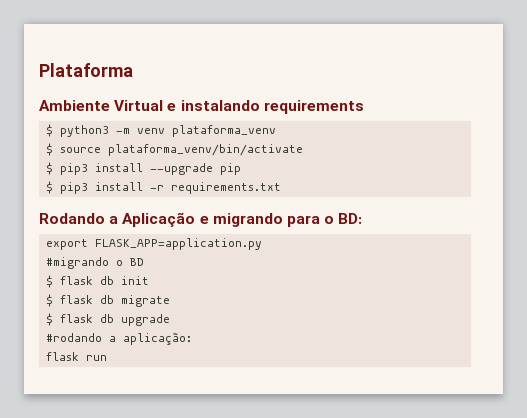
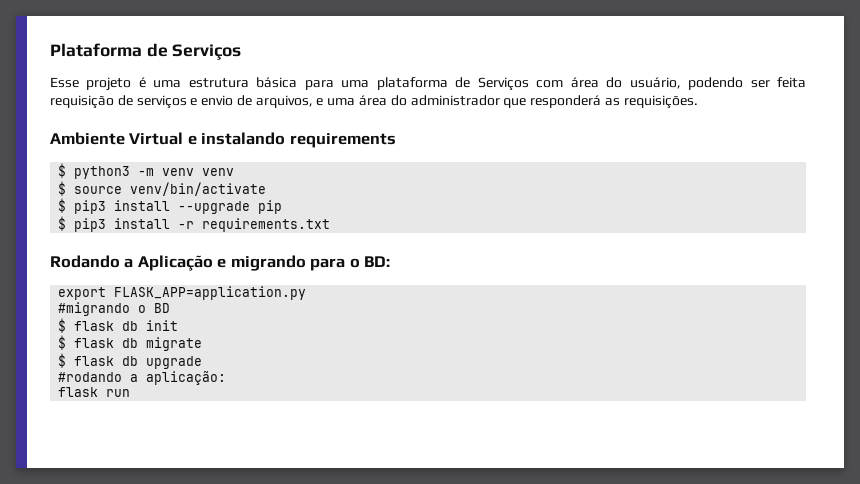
(133, 70) none -> [146,43,242,60] [50,77,807,91] [50,95,698,109] de Serviços // Esse projeto é uma estrutura básica para uma plataforma de Serviços com área do usuário, podendo ser feita requisição de serviços e envio de arquivos, e uma área do administrador que responderá as requisições.
[171,125,276,137] plataforma_venv -> [202,168,235,176] venv
[107,144,303,156] plataforma_venv/bin/activate -> [130,182,267,196] venv/bin/activate

